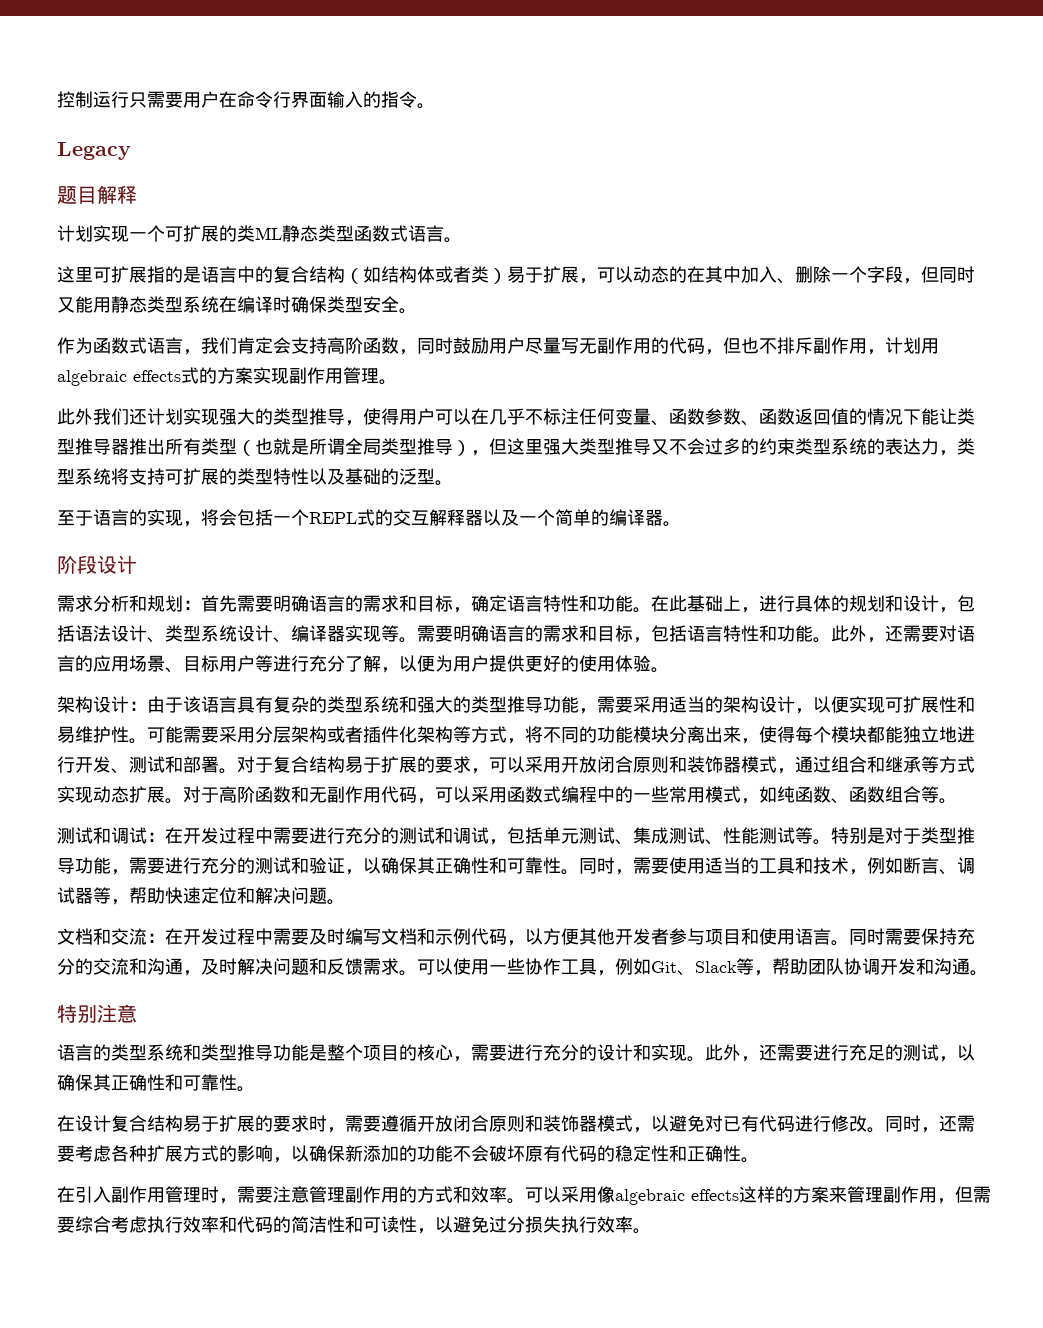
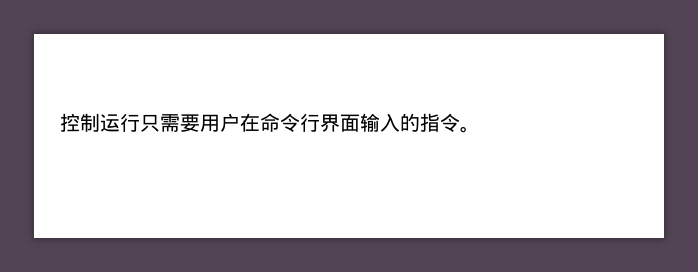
[57,142,131,160] [57,185,137,204] [57,225,462,243] [57,266,975,284] [57,296,417,314] [57,337,939,355] [57,367,397,386] [57,408,975,426] [57,438,975,456] [57,468,453,486] [57,509,681,527] [57,555,137,574] [57,595,975,613] [57,625,975,643] [57,655,669,673] [57,696,975,714] [57,726,975,744] [57,756,975,774] [57,786,957,804] [57,827,975,845] [57,857,975,875] [57,887,345,905] [57,928,975,946] [57,958,988,976] [57,1004,137,1023] [57,1044,975,1062] [57,1074,255,1092] [57,1115,975,1133] [57,1145,759,1163] [57,1186,991,1205] [57,1216,651,1234] // Legacy // 题目解释 // 计划实现一个可扩展的类ML静态类型函数式语言。 // 这里可扩展指的是语言中的复合结构（如结构体或者类）易于扩展，可以动态的在其中加入、删除一个字段，但同时又能用静态类型系统在编译时确保类型安全。 // 作为函数式语言，我们肯定会支持高阶函数，同时鼓励用户尽量写无副作用的代码，但也不排斥副作用，计划用algebraic effects式的方案实现副作用管理。 // 此外我们还计划实现强大的类型推导，使得用户可以在几乎不标注任何变量、函数参数、函数返回值的情况下能让类型推导器推出所有类型（也就是所谓全局类型推导），但这里强大类型推导又不会过多的约束类型系统的表达力，类型系统将支持可扩展的类型特性以及基础的泛型。 // 至于语言的实现，将会包括一个REPL式的交互解释器以及一个简单的编译器。 // 阶段设计 // 需求分析和规划：首先需要明确语言的需求和目标，确定语言特性和功能。在此基础上，进行具体的规划和设计，包括语法设计、类型系统设计、编译器实现等。需要明确语言的需求和目标，包括语言特性和功能。此外，还需要对语言的应用场景、目标用户等进行充分了解，以便为用户提供更好的使用体验。 // 架构设计：由于该语言具有复杂的类型系统和强大的类型推导功能，需要采用适当的架构设计，以便实现可扩展性和易维护性。可能需要采用分层架构或者插件化架构等方式，将不同的功能模块分离出来，使得每个模块都能独立地进行开发、测试和部署。对于复合结构易于扩展的要求，可以采用开放闭合原则和装饰器模式，通过组合和继承等方式实现动态扩展。对于高阶函数和无副作用代码，可以采用函数式编程中的一些常用模式，如纯函数、函数组合等。 // 测试和调试：在开发过程中需要进行充分的测试和调试，包括单元测试、集成测试、性能测试等。特别是对于类型推导功能，需要进行充分的测试和验证，以确保其正确性和可靠性。同时，需要使用适当的工具和技术，例如断言、调试器等，帮助快速定位和解决问题。 // 文档和交流：在开发过程中需要及时编写文档和示例代码，以方便其他开发者参与项目和使用语言。同时需要保持充分的交流和沟通，及时解决问题和反馈需求。可以使用一些协作工具，例如Git、Slack等，帮助团队协调开发和沟通。 // 特别注意 // 语言的类型系统和类型推导功能是整个项目的核心，需要进行充分的设计和实现。此外，还需要进行充足的测试，以确保其正确性和可靠性。 // 在设计复合结构易于扩展的要求时，需要遵循开放闭合原则和装饰器模式，以避免对已有代码进行修改。同时，还需要考虑各种扩展方式的影响，以确保新添加的功能不会破坏原有代码的稳定性和正确性。 // 在引入副作用管理时，需要注意管理副作用的方式和效率。可以采用像algebraic effects这样的方案来管理副作用，但需要综合考虑执行效率和代码的简洁性和可读性，以避免过分损失执行效率。 -> (480, 129) none

